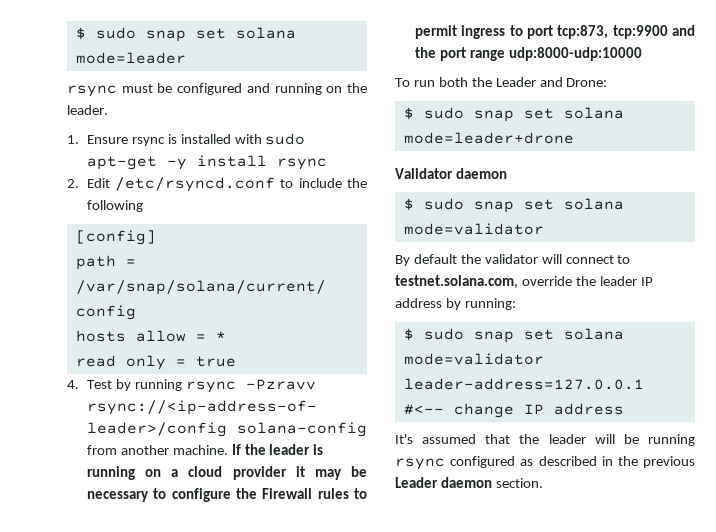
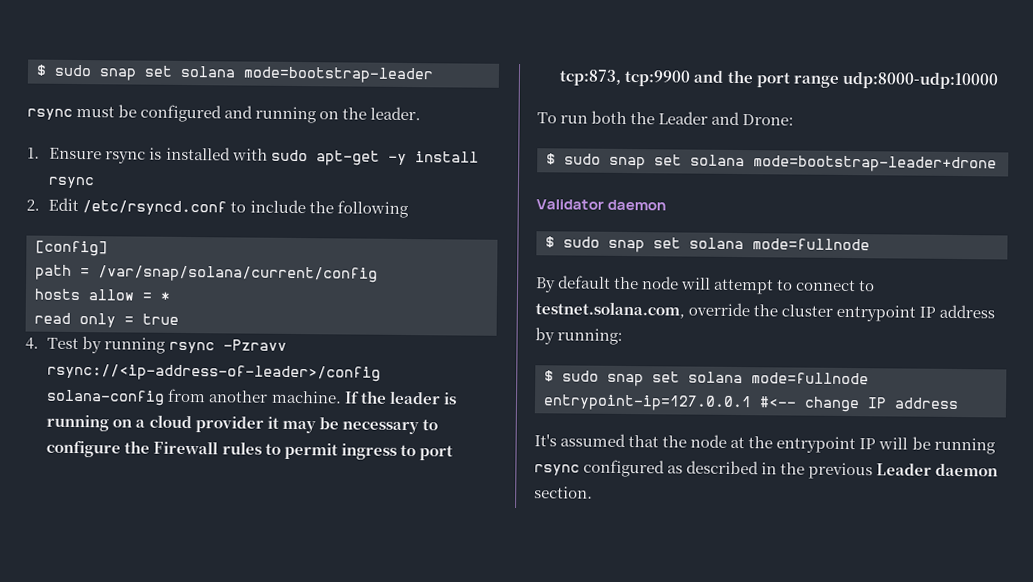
[75,27,296,42] [75,52,186,64] $ sudo snap set solana mode=leader -> [36,64,434,84] $ sudo snap set solana mode=bootstrap-leader
[403,132,574,144] mode=leader+drone -> [753,155,997,173] mode=bootstrap-leader+drone
[403,223,544,235] mode=validator -> [752,238,870,251] mode=fullnode
[484,254,562,264] validator will -> [642,276,794,295] node will attempt to
[599,276,637,286] leader -> [781,304,917,322] cluster entrypoint
[403,353,544,365] [403,378,644,390] mode=validator leader-address=127.0.0.1 -> [751,372,869,385] [543,394,752,412] mode=fullnode entrypoint-ip=127.0.0.1
[548,434,586,444] leader -> [690,434,877,454] node at the entrypoint IP

